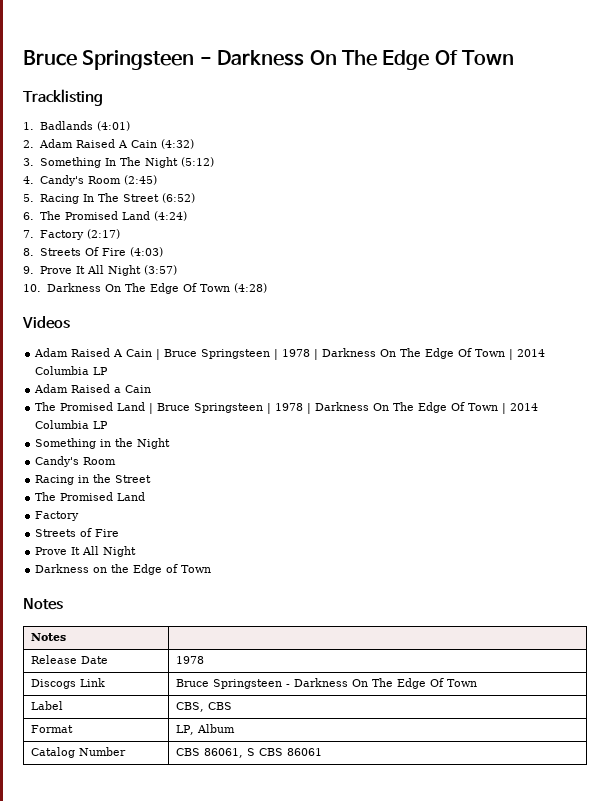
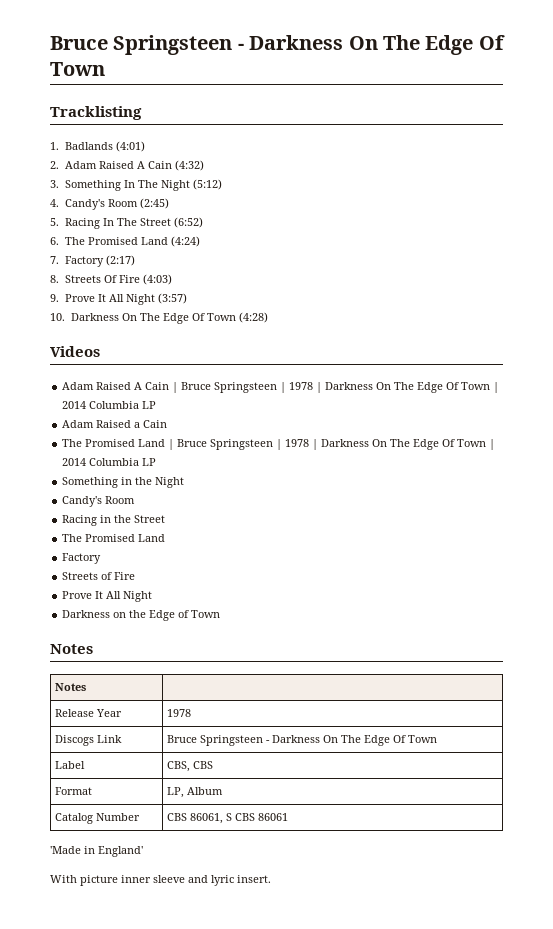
[80,656,108,664] Date -> [95,709,122,717] Year
(322, 752) none -> [50,846,143,857] [50,875,271,886] // 'Made in England' // With picture inner sleeve and lyric insert.

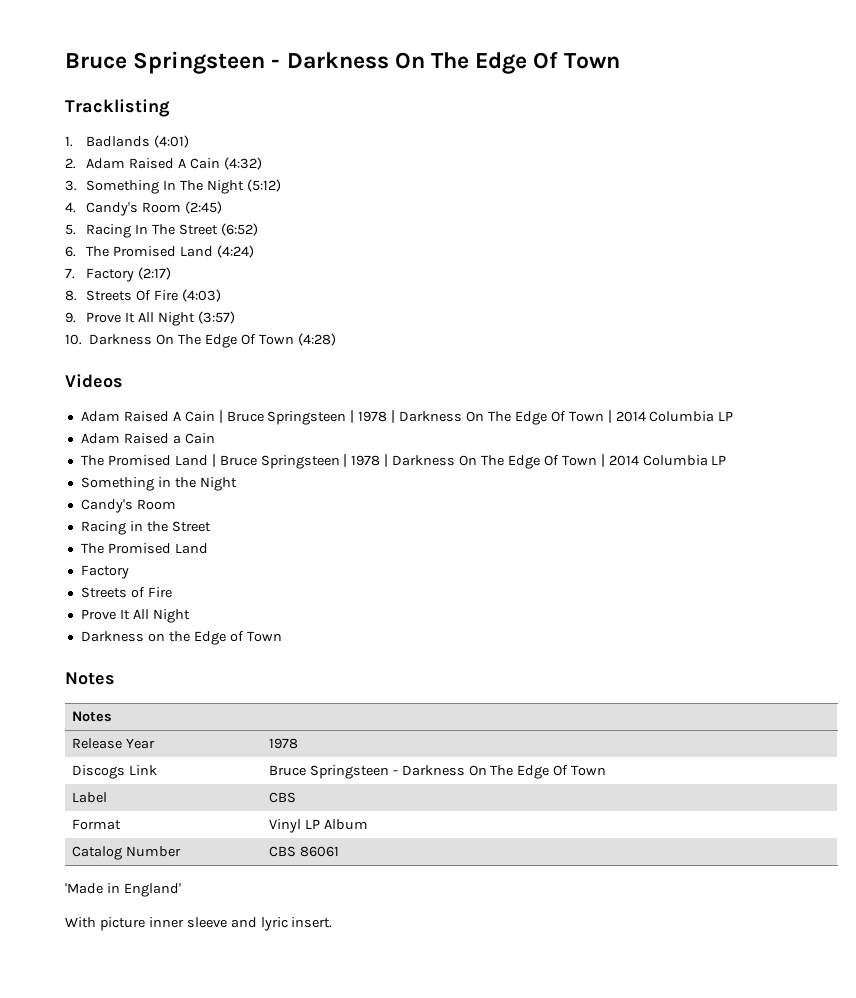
[166,761,190,772] CBS, -> (107, 797) none
[166,787,184,798] LP, -> [268,819,320,833] Vinyl LP
[189,813,255,824] 86061, S CBS -> (296, 851) none

